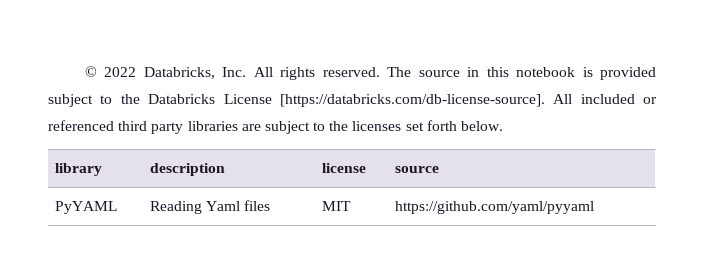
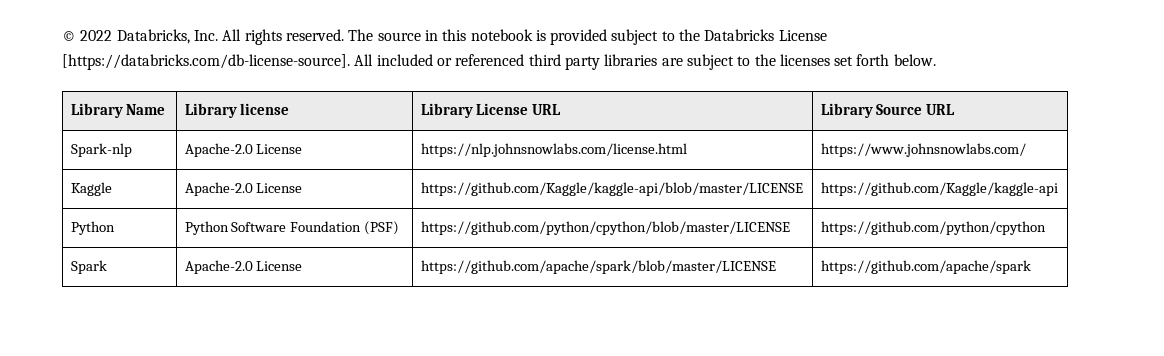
[54,163,102,176] [149,163,225,176] [321,163,366,173] [394,166,439,173] [54,201,117,214] [149,200,271,214] [321,201,351,211] [394,201,594,214] library | description | license | source // PyYAML | Reading Yaml files | MIT | https://github.com/yaml/pyyaml -> [70,103,166,118] [184,103,290,118] [420,103,562,118] [820,103,956,118] [70,143,132,157] [184,143,303,157] [420,143,687,157] [820,143,1026,157] [70,182,112,196] [184,182,303,196] [420,182,803,196] [820,182,1058,196] [70,221,115,235] [184,221,400,235] [420,221,790,235] [820,221,1046,235] [70,260,107,274] [184,260,303,274] [420,260,776,274] [820,260,1031,274] Library Name | Library license | Library License URL | Library Source URL // Spark-nlp | Apache-2.0 License | https://nlp.johnsnowlabs.com/license.html | https://www.johnsnowlabs.com/ // Kaggle | Apache-2.0 License | https://github.com/Kaggle/kaggle-api/blob/master/LICENSE | https://github.com/Kaggle/kaggle-api // Python | Python Software Foundation (PSF) | https://github.com/python/cpython/blob/master/LICENSE | https://github.com/python/cpython // Spark | Apache-2.0 License | https://github.com/apache/spark/blob/master/LICENSE | https://github.com/apache/spark

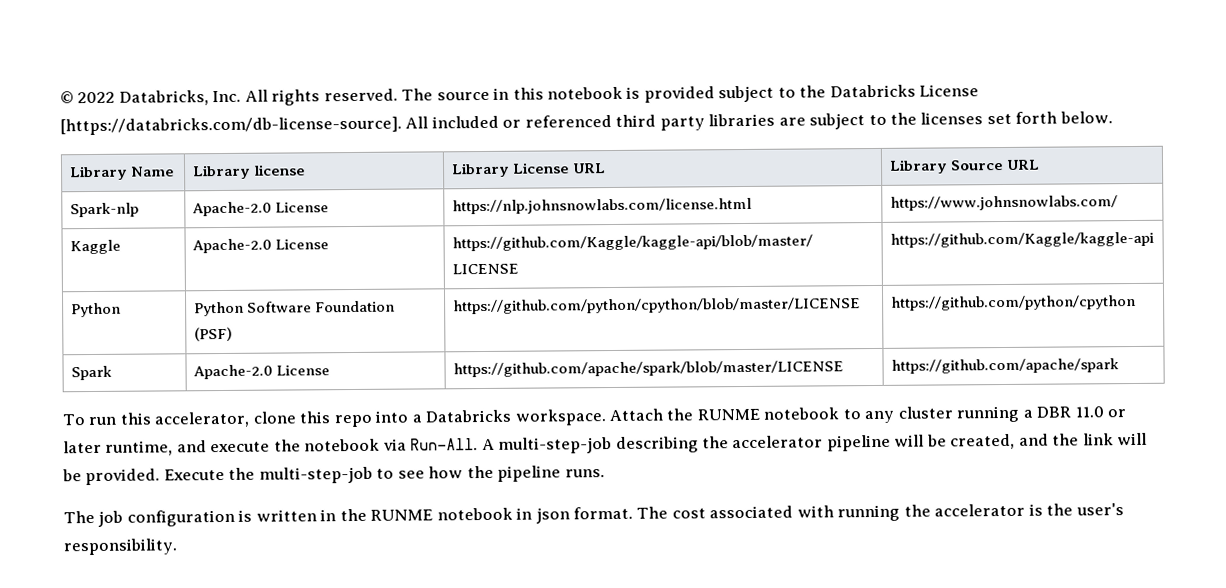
(1031, 267) none -> [62,405,1126,428] [63,432,1148,456] [62,465,605,486] [63,503,1124,527] [63,538,177,556] // To run this accelerator, clone this repo into a Databricks workspace. Attach the RUNME notebook to any cluster running a DBR 11.0 or later runtime, and execute the notebook via Run-All. A multi-step-job describing the accelerator pipeline will be created, and the link will be provided. Execute the multi-step-job to see how the pipeline runs. // The job configuration is written in the RUNME notebook in json format. The cost associated with running the accelerator is the user's responsibility.

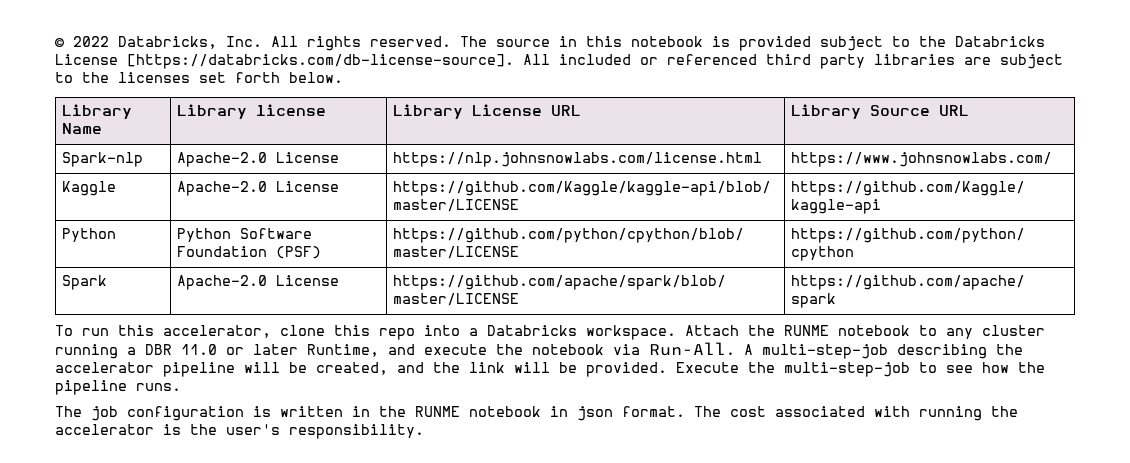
[105,440,174,456] runtime, -> [307,344,379,357] Runtime,

